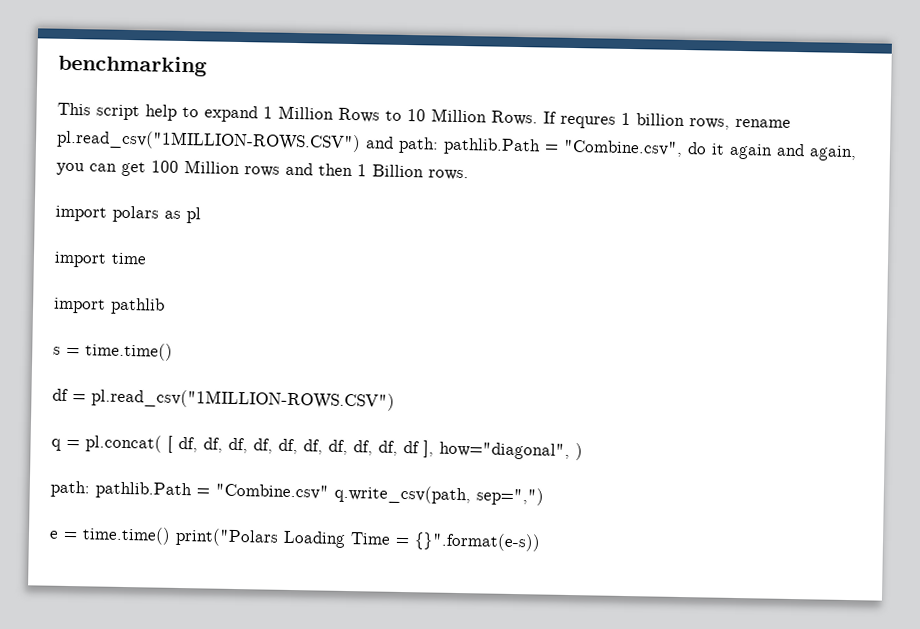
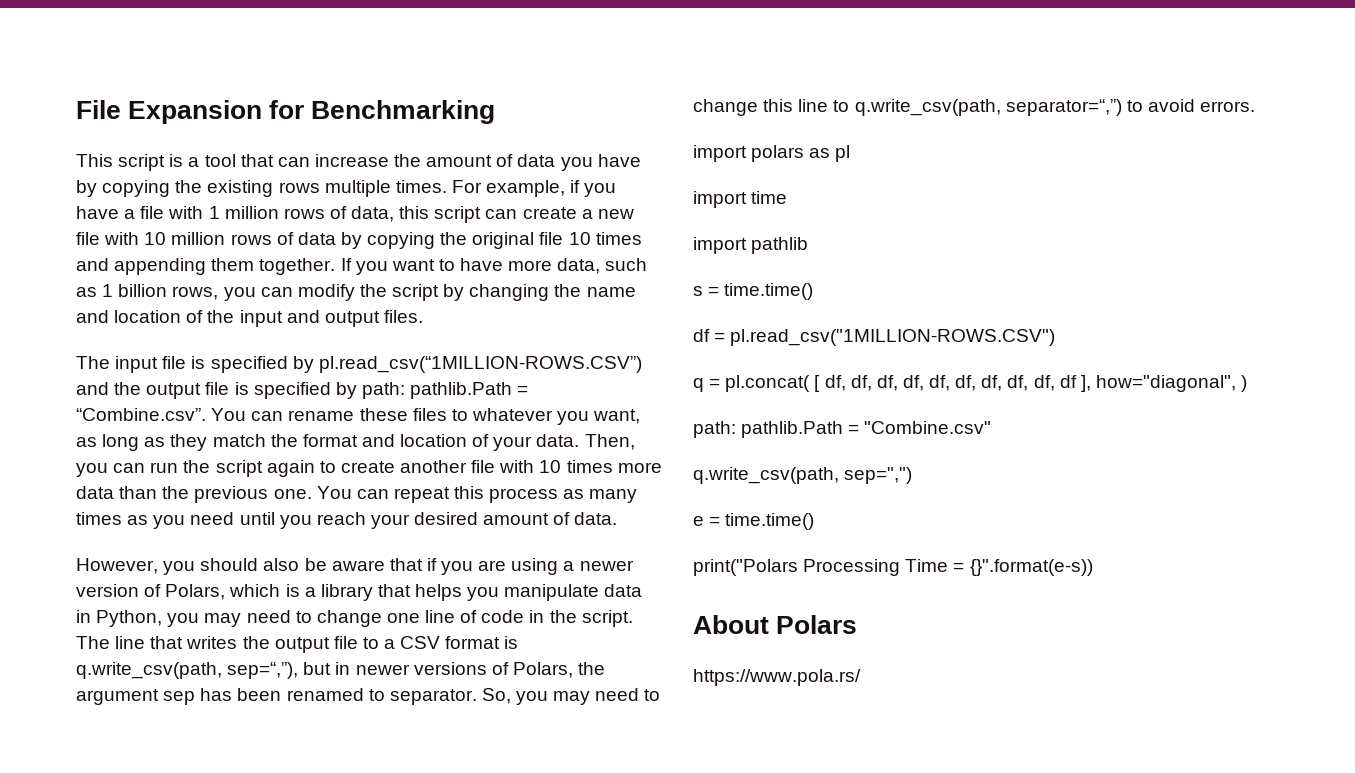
[58,54,207,77] [57,102,791,130] [56,129,857,162] [56,160,469,181] benchmarking // This script help to expand 1 Million Rows to 10 Million Rows. If requres 1 billion rows, rename pl.read_csv("1MILLION-ROWS.CSV") and path: pathlib.Path = "Combine.csv", do it again and again, you can get 100 Million rows and then 1 Billion rows. -> [76,100,496,124] [76,154,641,171] [76,180,617,197] [76,206,634,223] [76,232,642,249] [76,258,648,275] [76,284,636,301] [76,310,423,327] [76,356,642,373] [76,382,529,399] [76,408,641,425] [76,434,635,451] [76,460,662,477] [76,486,638,503] [76,512,618,529] [76,558,634,575] [76,584,643,601] [76,610,633,627] [76,636,519,653] [76,662,606,679] [76,688,661,705] [693,99,1256,116] File Expansion for Benchmarking // This script is a tool that can increase the amount of data you have by copying the existing rows multiple times. For example, if you have a file with 1 million rows of data, this script can create a new file with 10 million rows of data by copying the original file 10 times and appending them together. If you want to have more data, such as 1 billion rows, you can modify the script by changing the name and location of the input and output files. // The input file is specified by pl.read_csv(“1MILLION-ROWS.CSV”) and the output file is specified by path: pathlib.Path = “Combine.csv”. You can rename these files to whatever you want, as long as they match the format and location of your data. Then, you can run the script again to create another file with 10 times more data than the previous one. You can repeat this process as many times as you need until you reach your desired amount of data. // However, you should also be aware that if you are using a newer version of Polars, which is a library that helps you manipulate data in Python, you may need to change one line of code in the script. The line that writes the output file to a CSV format is q.write_csv(path, sep=“,”), but in newer versions of Polars, the argument sep has been renamed to separator. So, you may need to change this line to q.write_csv(path, separator=“,”) to avoid errors.
(329, 491) none -> (992, 427) //
[175,527,346,548] print("Polars Loading -> [693,559,901,576] // print("Polars Processing
(541, 542) none -> [693,615,858,634] [693,669,861,686] // About Polars // https://www.pola.rs/

